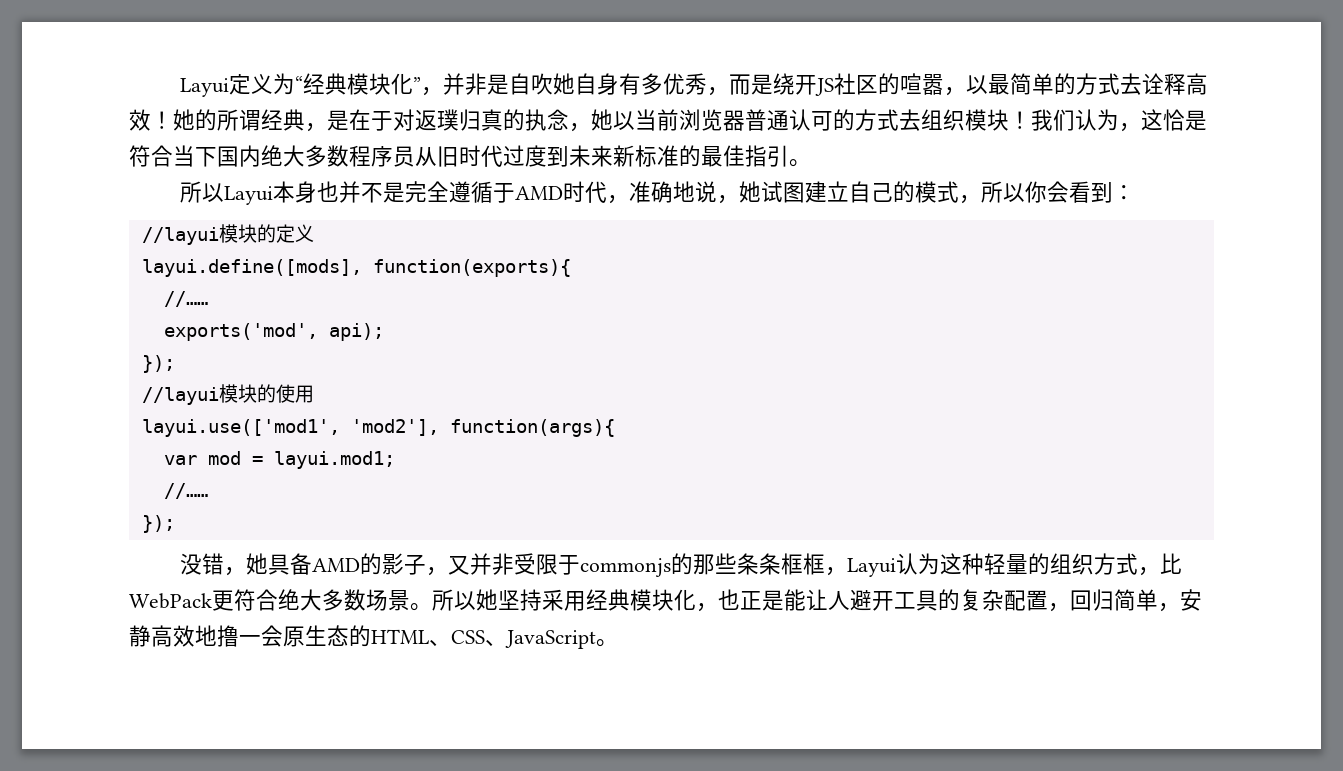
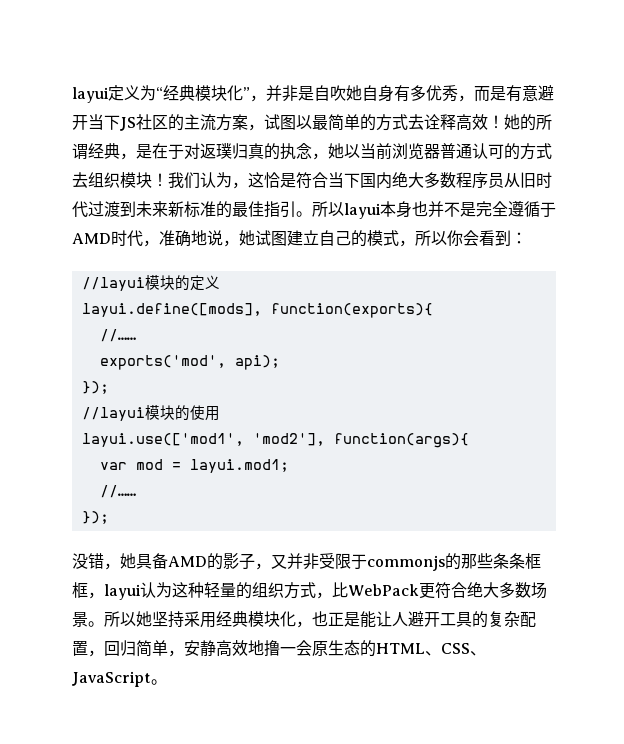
[179,78,229,97] Layui -> [72,87,109,103] layui
[772,73,966,96] 绕开JS社区的喧嚣， -> [506,85,554,102] [72,114,296,131] 有意避开当下JS社区的主流方案，试图
[525,145,547,167] 度 -> [104,201,120,217] 渡
[179,181,273,205] // 所以Layui -> [312,201,381,219] 所以layui
[846,558,896,577] Layui -> [104,584,141,600] layui

